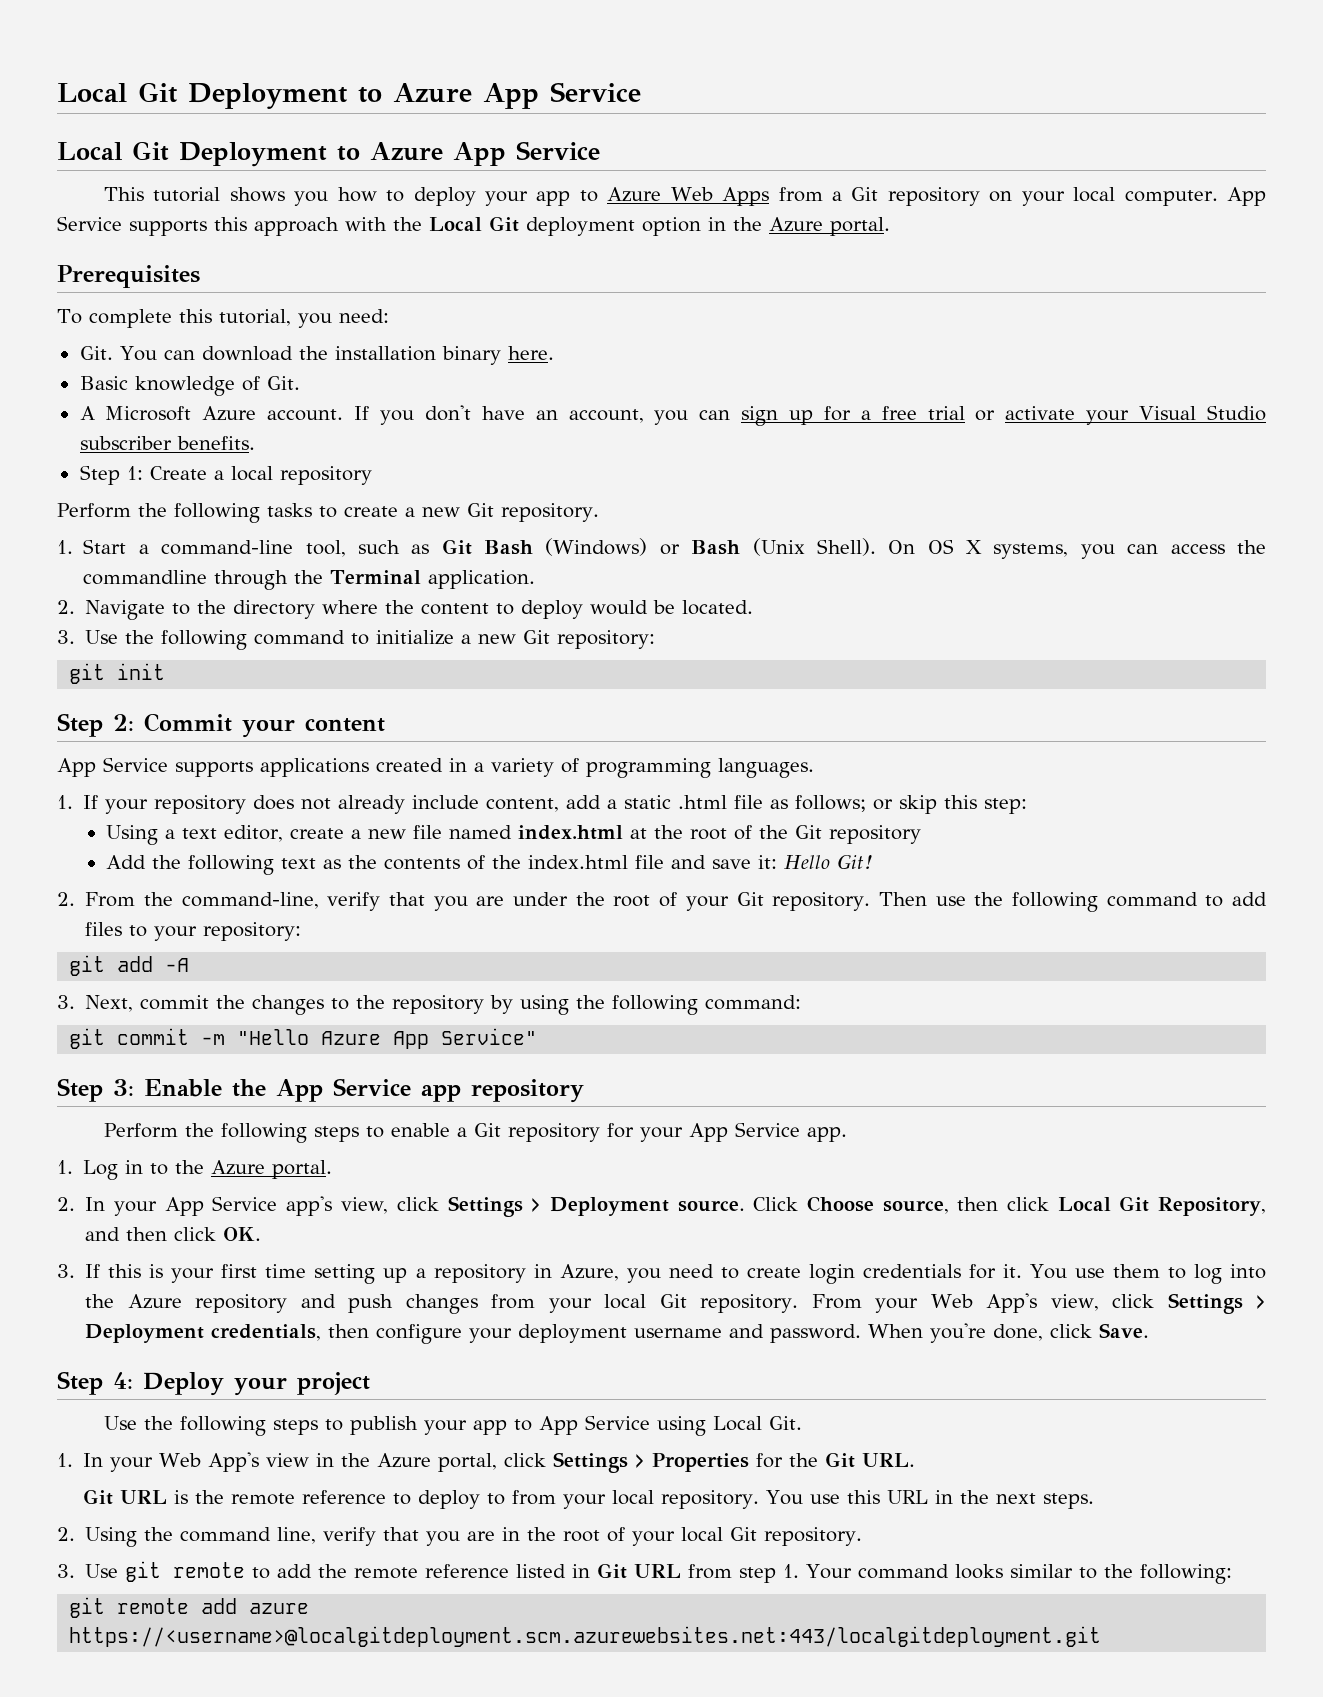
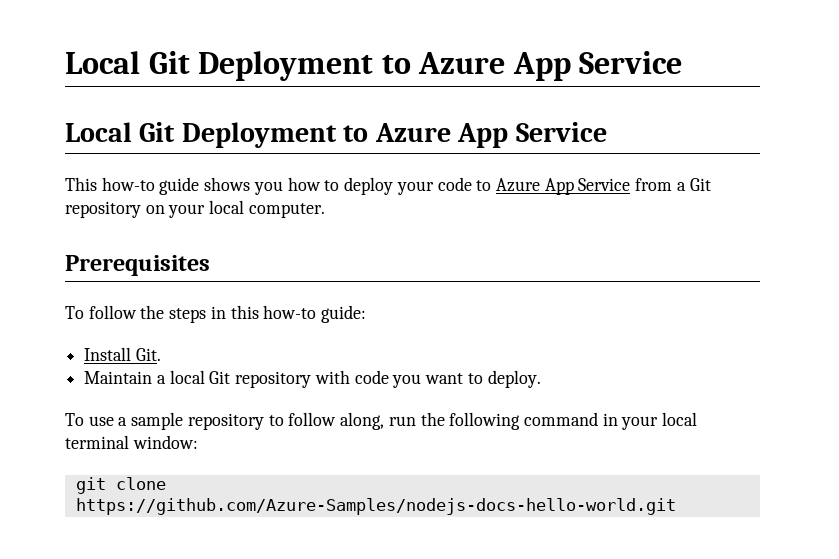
[153,187,221,202] tutorial -> [101,177,200,195] how-to guide
[536,187,770,206] app to Azure Web Apps -> [437,177,631,195] code to Azure App Service
[1227,187,1266,206] [57,216,890,236] [57,265,200,288] [57,309,389,328] [79,346,554,365] [79,376,300,396] [79,405,1267,426] [79,436,255,450] [79,465,207,485] App Service supports this approach with the Local Git deployment option in the Azure portal. // Prerequisites // To complete this tutorial, you need: // Git. You can download the installation binary here. // Basic knowledge of Git. // A Microsoft Azure account. If you don't have an account, you can sign up for a free trial or activate your Visual Studio subscriber benefits. // Step 1: Create -> [65,255,210,276] [65,305,367,323] [84,347,161,361] [84,371,153,384] // Prerequisites // To follow the steps in this how-to guide: // Install Git. // Maintain
[279,466,372,485] [57,503,599,523] [57,538,1267,559] [83,570,536,590] [57,600,754,620] [57,630,656,650] [69,663,166,684] [57,713,385,738] [57,757,814,778] [57,795,1028,814] [105,825,921,845] [105,854,873,875] [57,892,1267,912] [85,922,302,941] [69,955,190,976] [57,995,802,1015] [69,1028,538,1049] [57,1078,584,1103] [103,1122,847,1143] [57,1160,333,1180] [57,1196,1267,1217] [85,1227,262,1241] [57,1264,1267,1284] [85,1293,1267,1314] [85,1323,1150,1344] [57,1371,370,1396] [103,1415,802,1436] [57,1452,916,1473] [83,1489,1095,1509] [57,1527,863,1547] [57,1561,1233,1584] [69,1597,310,1618] [69,1626,1102,1647] repository // Perform the following tasks to create a new Git repository. // 1. Start a command-line tool, such as Git Bash (Windows) or Bash (Unix Shell). On OS X systems, you can access the commandline through the Terminal application. // 2. Navigate to the directory where the content to deploy would be located. // 3. Use the following command to initialize a new Git repository: // git init // Step 2: Commit your content // App Service supports applications created in a variety of programming languages. // 1. If your repository does not already include content, add a static .html file as follows; or skip this step: // Using a text editor, create a new file named index.html at the root of the Git repository // Add the following text as the contents of the index.html file and save it: Hello Git! // 2. From the command-line, verify that you are under the root of your Git repository. Then use the following command to add files to your repository: // git add -A // 3. Next, commit the changes to the repository by using the following command: // git commit -m "Hello Azure App Service" // Step 3: Enable the App Service app repository // Perform the following steps to enable a Git repository for your App Service app. // 1. Log in to the Azure portal. // 2. In your App Service app's view, click Settings > Deployment source. Click Choose source, then click Local Git Repository, and then click OK. // 3. If this is your first time setting up a repository in Azure, you need to create login credentials for it. You use them to log into the Azure repository and push changes from your local Git repository. From your Web App's view, click Settings > Deployment credentials, then configure your deployment username and password. When you're done, click Save. // Step 4: Deploy your project // Use the following steps to publish your app to App Service using Local Git. // 1. In your Web App's view in the Azure portal, click Settings > Properties for the Git URL. // Git URL is the remote reference to deploy to from your local repository. You use this URL in the next steps. // 2. Using the command line, verify that you are in the root of your local Git repository. // 3. Use git remote to add the remote reference listed in Git URL from step 1. Your command looks similar to the following: // git remote add azure https://<username>@localgitdeployment.scm.azurewebsites.net:443/localgitdeployment.git -> [209,370,541,388] [65,412,698,430] [65,435,198,449] [75,477,166,494] [75,498,676,515] Git repository with code you want to deploy. // To use a sample repository to follow along, run the following command in your local terminal window: // git clone https://github.com/Azure-Samples/nodejs-docs-hello-world.git

